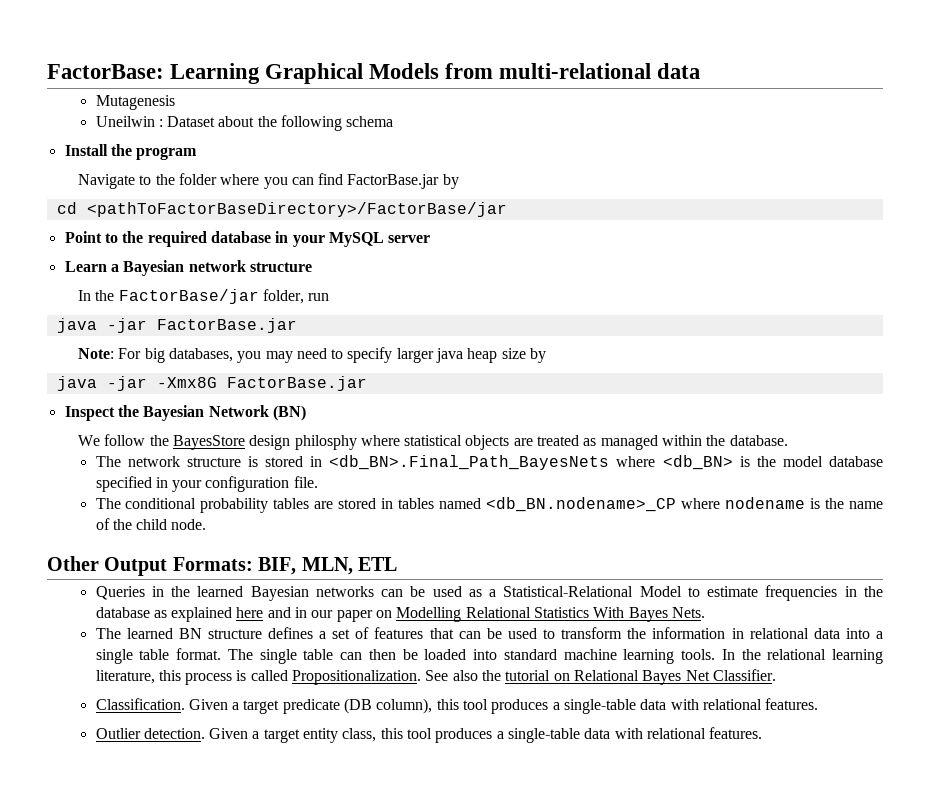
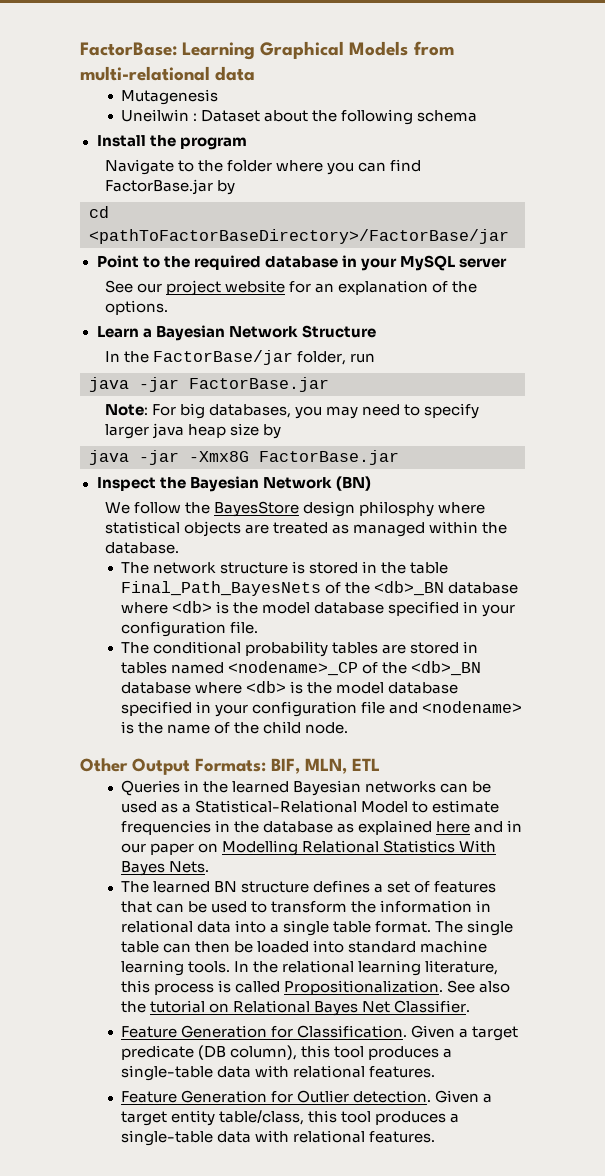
(431, 239) none -> [104,280,477,296] [104,300,168,315] // See our project website for an explanation of the options.
[188,260,312,272] network structure -> [228,325,376,338] Network Structure
[329,455,733,470] <db_BN>.Final_Path_BayesNets where <db_BN> -> [381,562,449,574] [121,581,519,596] [121,601,213,614] the table Final_Path_BayesNets of the <db>_BN database where <db>
[486,497,806,512] <db_BN.nodename>_CP where nodename -> [228,661,482,676] [121,681,459,694] [121,701,523,717] <nodename>_CP of the <db>_BN database where <db> is the model database specified in your configuration file and <nodename>
(776, 675) none -> [121,1025,294,1038] Feature Generation for
(819, 704) none -> [121,1090,294,1103] Feature Generation for
[342,728,377,742] class, -> [219,1110,305,1125] table/class,

